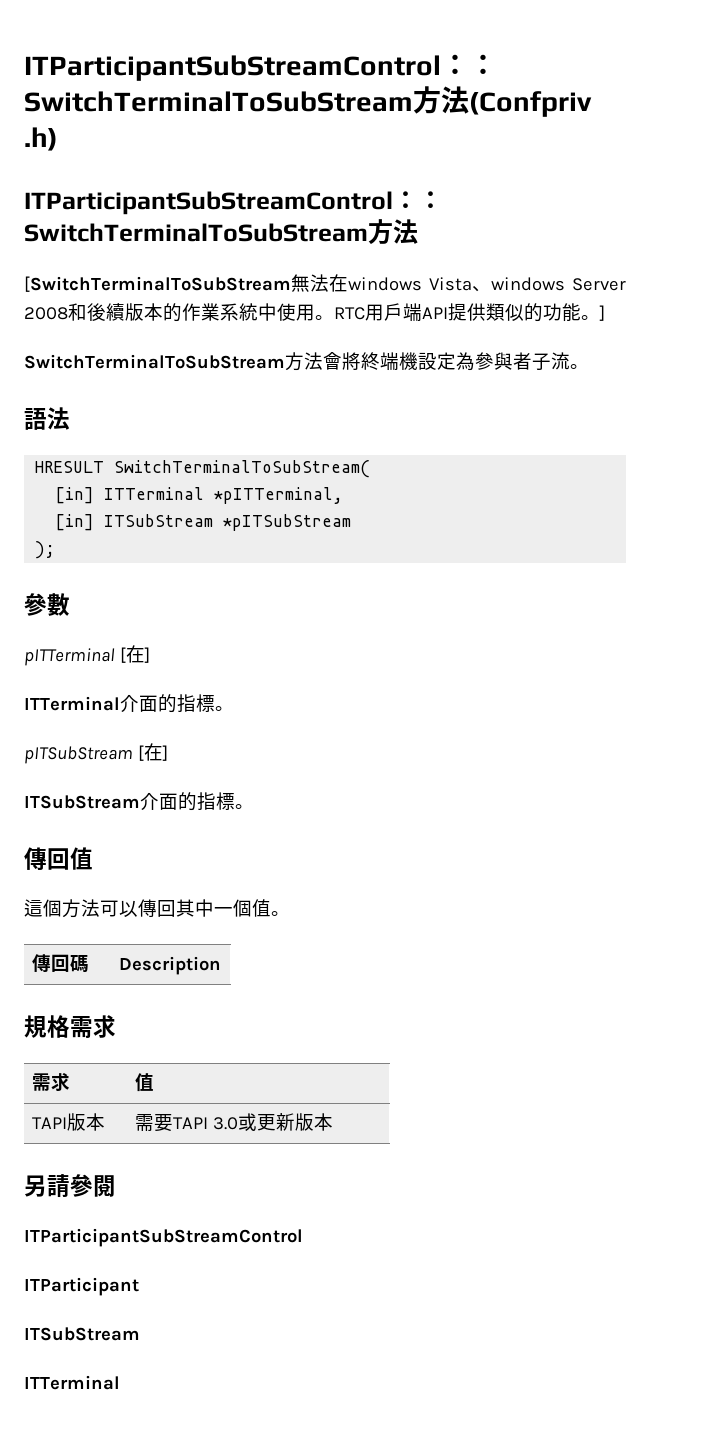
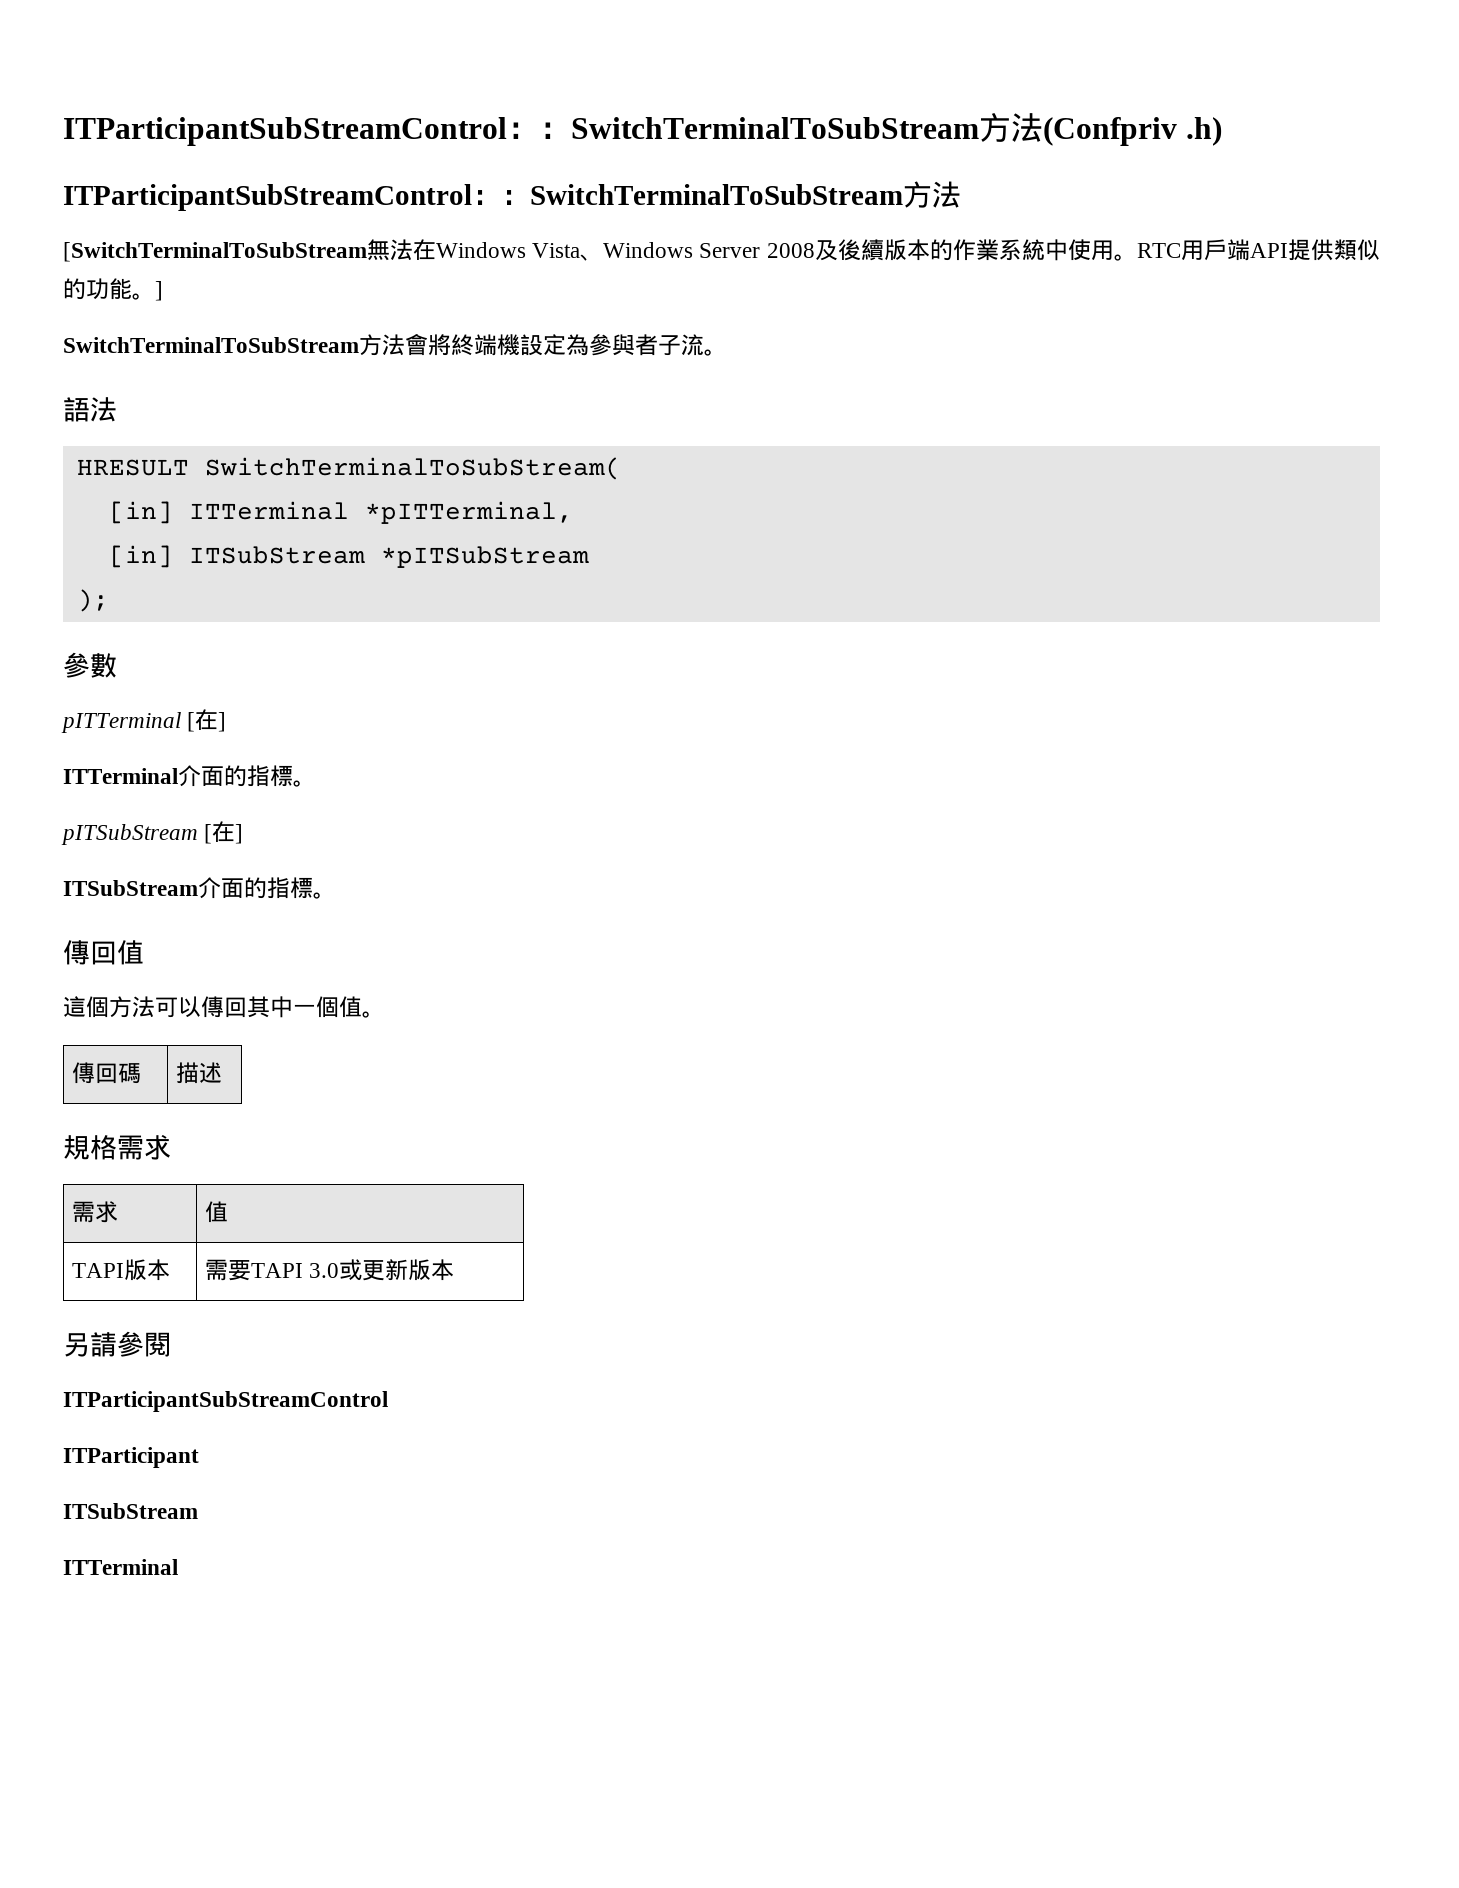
[348,277,565,292] windows Vista、windows -> [436,242,694,261] Windows Vista、Windows
[68,303,87,321] 和 -> [814,240,838,261] 及
[119,956,222,975] Description -> [176,1062,223,1084] 描述

